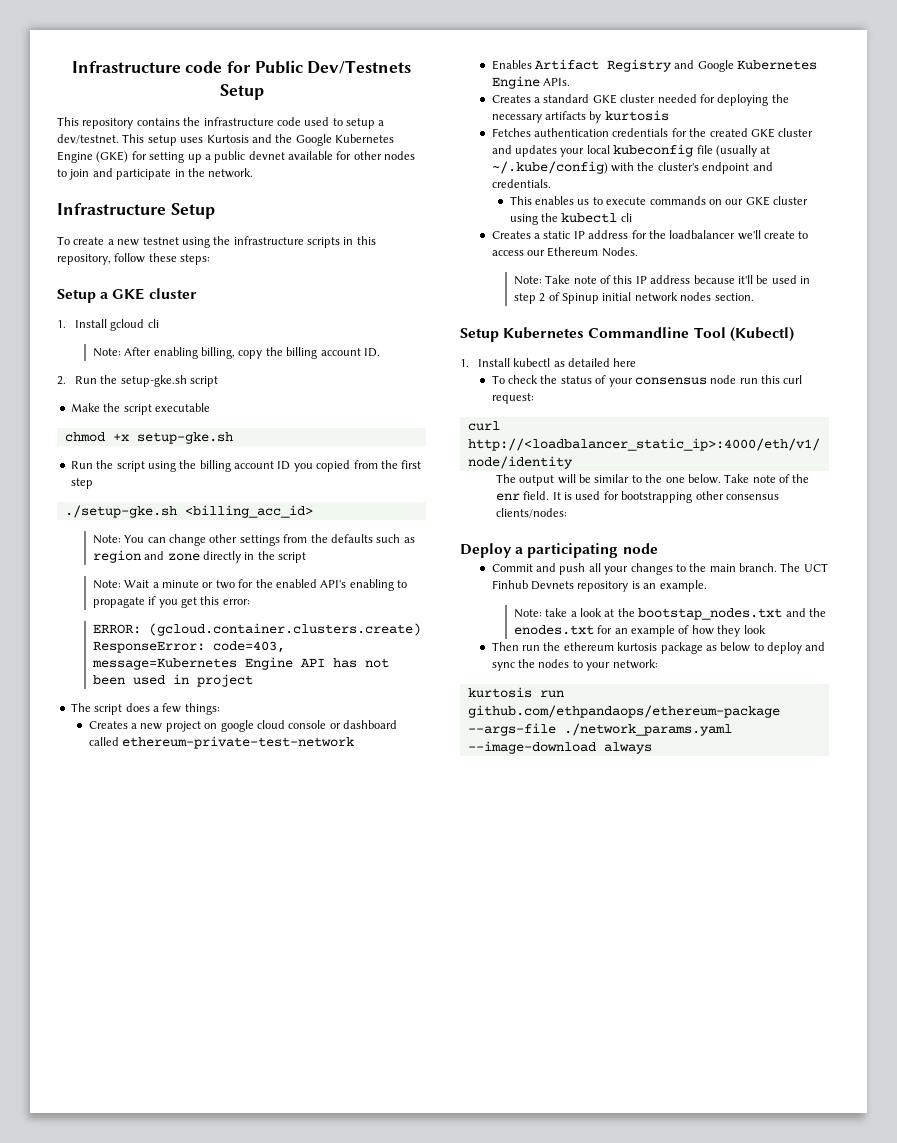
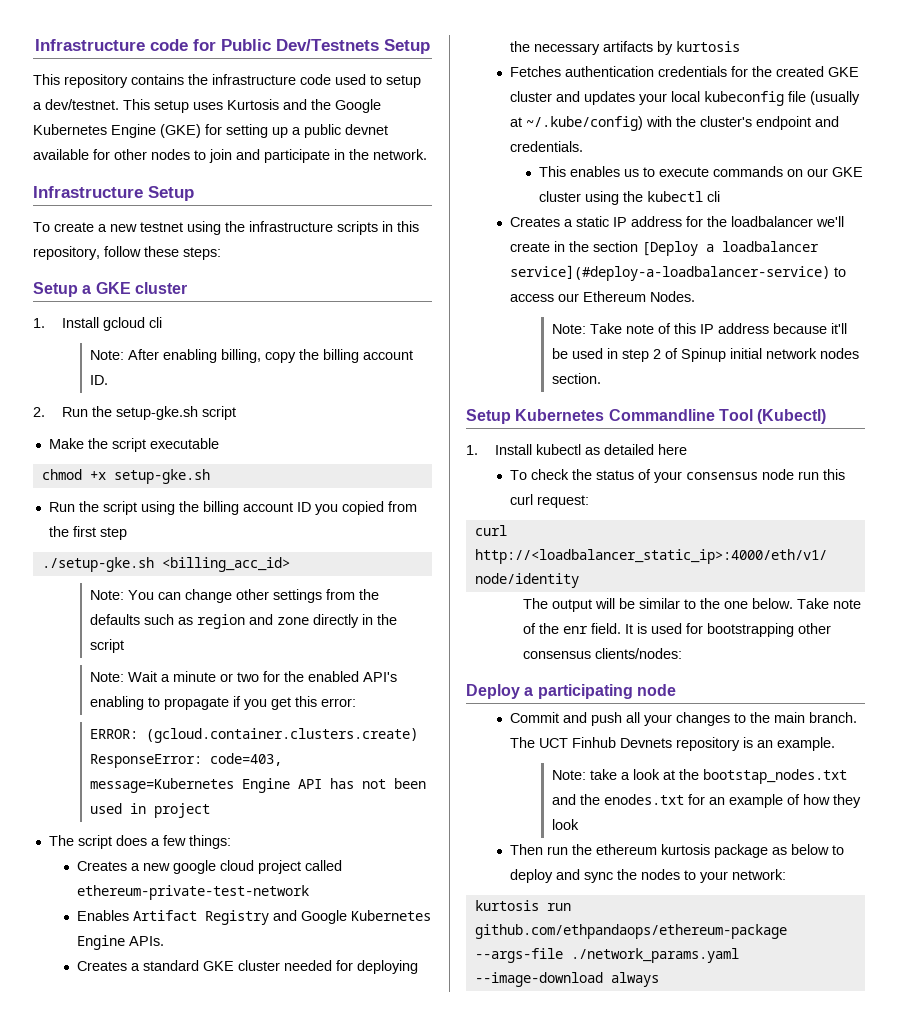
[165,720,398,732] project on google cloud console or dashboard -> [173,860,302,874] google cloud project
(796, 235) none -> [554,241,820,256] [510,265,831,281] in the section [Deploy a loadbalancer service](#deploy-a-loadbalancer-service)

